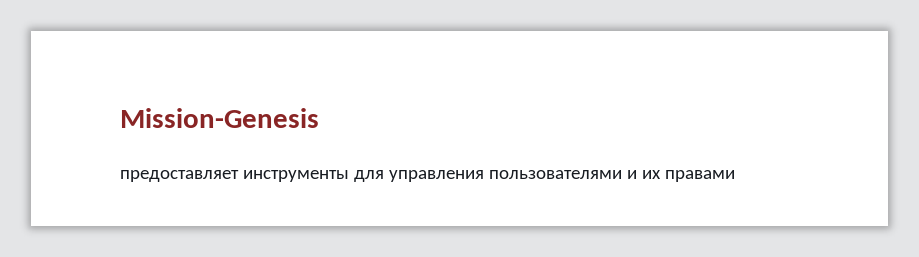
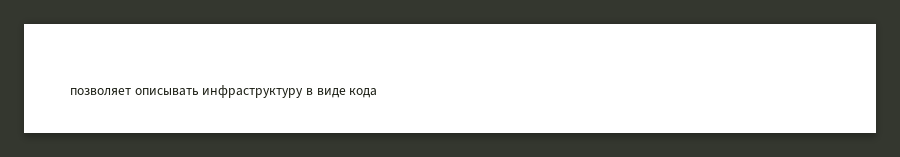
[120,108,319,128] [120,170,735,182] Mission-Genesis // предоставляет инструменты для управления пользователями и их правами -> [70,85,378,98] позволяет описывать инфраструктуру в виде кода

